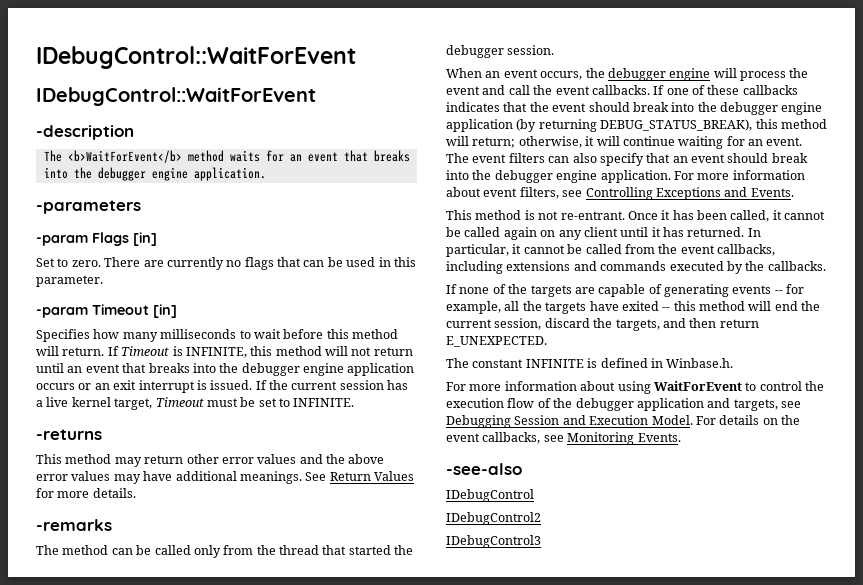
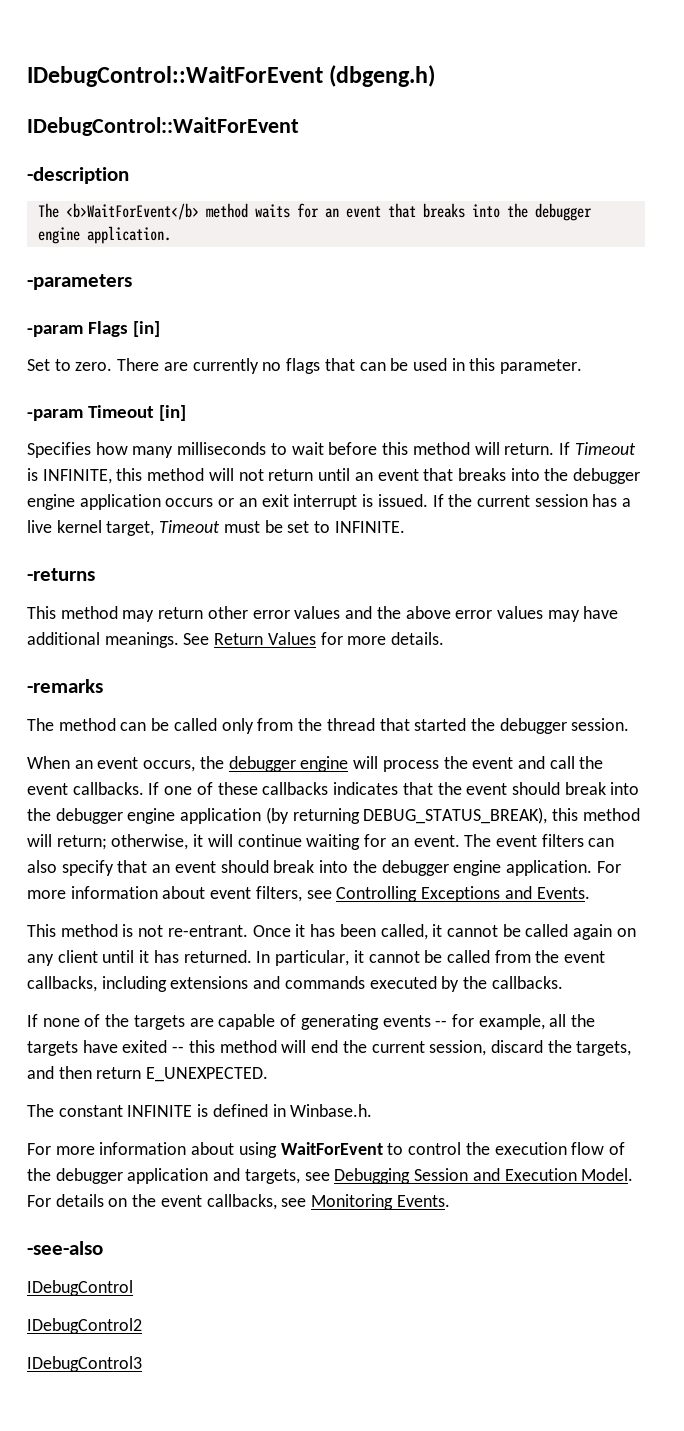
[36,46,356,69] IDebugControl::WaitForEvent -> [27,65,436,87] IDebugControl::WaitForEvent (dbgeng.h)

